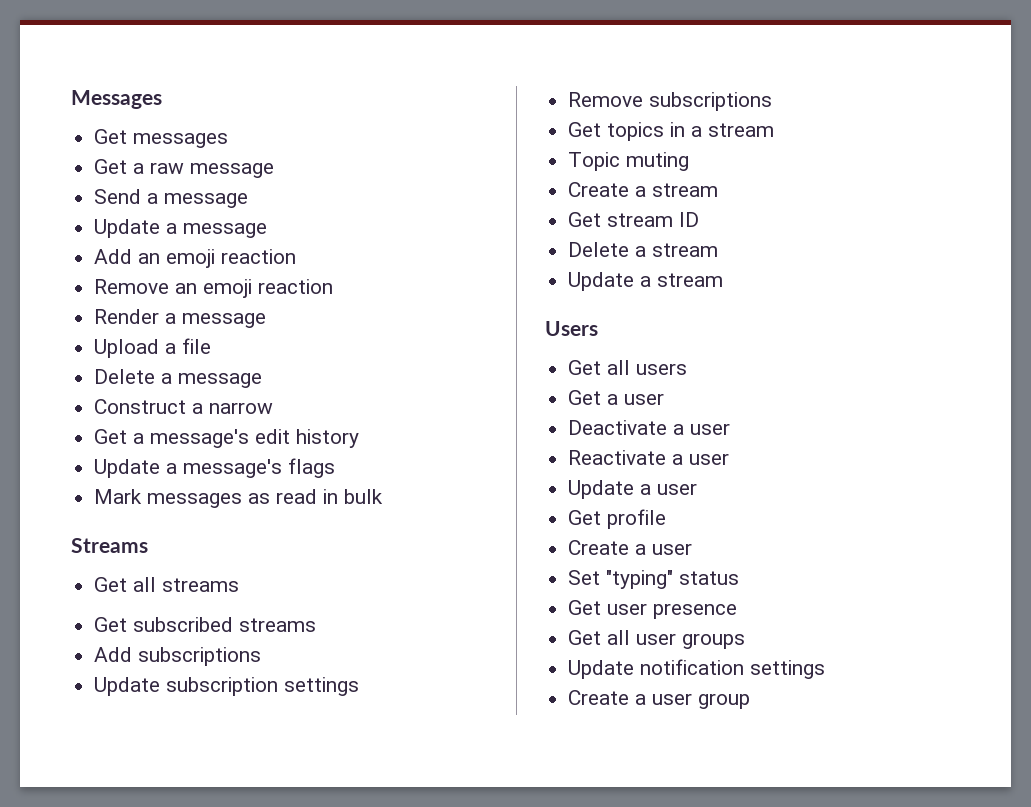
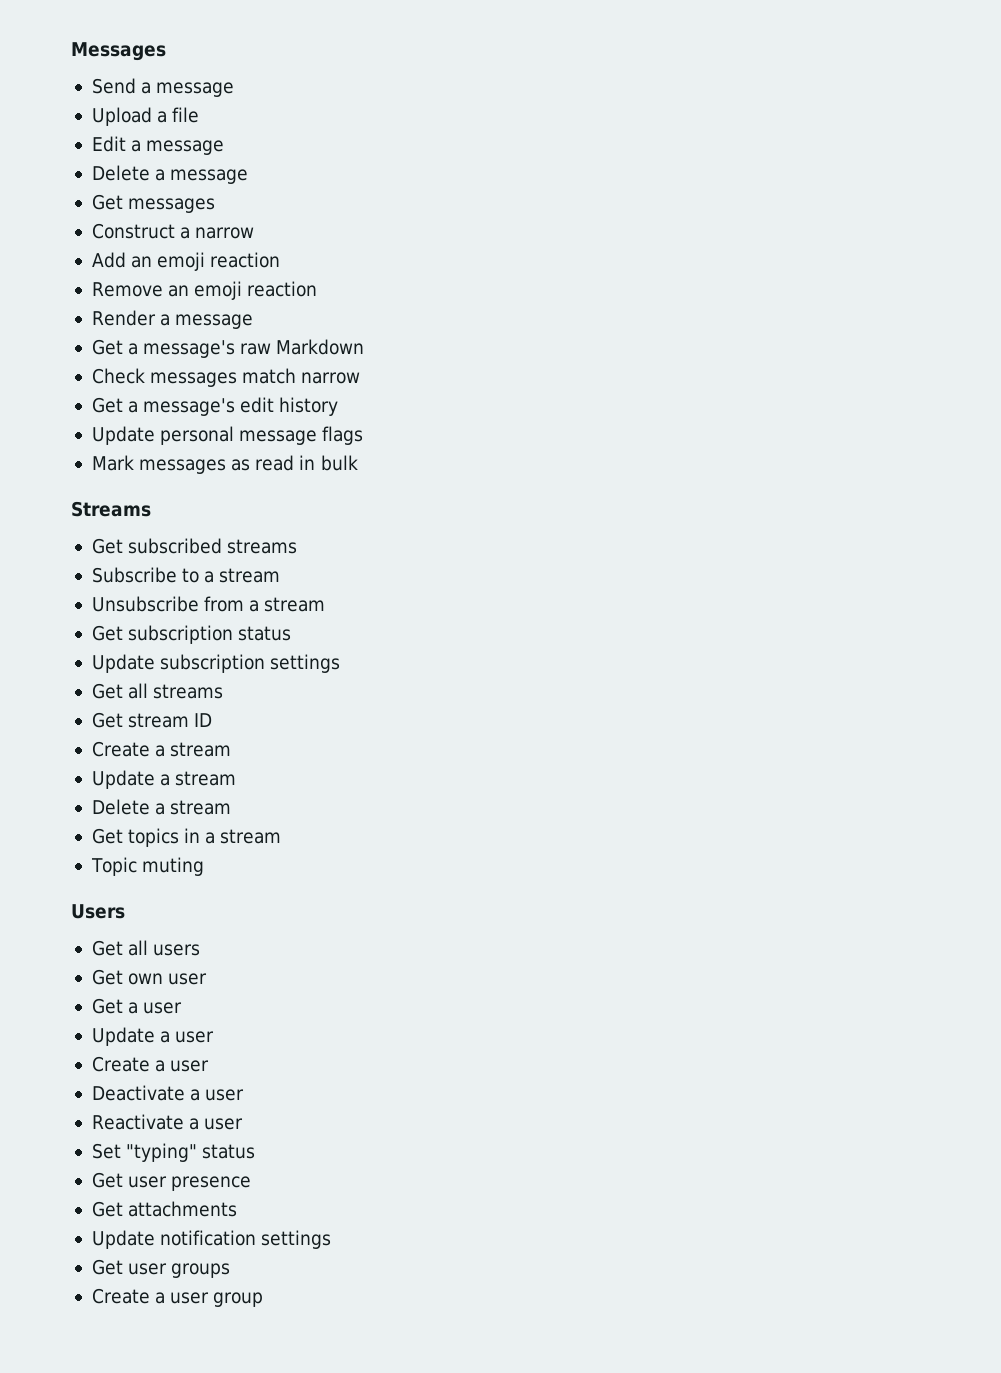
[94,129,229,148] [94,159,275,178] [94,189,249,208] [94,219,268,238] Get messages // Get a raw message // Send a message // Update a message -> [91,78,235,97] [91,107,200,126] [91,136,225,155] [91,165,249,184] [91,194,216,213] [91,223,255,239] Send a message // Upload a file // Edit a message // Delete a message // Get messages // Construct a narrow
[94,338,212,358] [94,369,263,388] [94,399,204,414] Upload a file // Delete a message // Construct a -> [91,339,365,358] [91,368,297,387] Get a message's raw Markdown // Check messages match
[166,459,283,478] a message's -> [160,426,318,445] personal message
[94,577,240,592] // Get all streams -> (151, 509) none
[94,647,262,666] [94,677,360,696] [568,92,773,111] Add subscriptions // Update subscription settings // Remove subscriptions -> [91,567,281,583] [91,596,326,612] [91,625,292,644] [91,654,341,673] [91,683,224,699] [91,712,213,728] [91,741,232,757] [91,770,237,789] [91,799,232,815] Subscribe to a stream // Unsubscribe from a stream // Get subscription status // Update subscription settings // Get all streams // Get stream ID // Create a stream // Update a stream // Delete a stream
[568,182,719,197] [568,212,700,227] [568,242,719,257] [568,272,724,291] // Create a stream // Get stream ID // Delete a stream // Update a stream -> (204, 866) none
(602, 397) none -> [128,973,208,985] [91,998,183,1014] [91,1027,215,1046] [91,1056,150,1072] own user // Get a user // Update a user // Create
[568,480,698,499] [568,509,667,529] [568,540,693,555] // Update a user // Get profile // Create a user -> (244, 1124) none
[607,630,746,649] all user groups -> [128,1201,238,1217] attachments
(826, 669) none -> [91,1259,231,1278] // Get user groups

